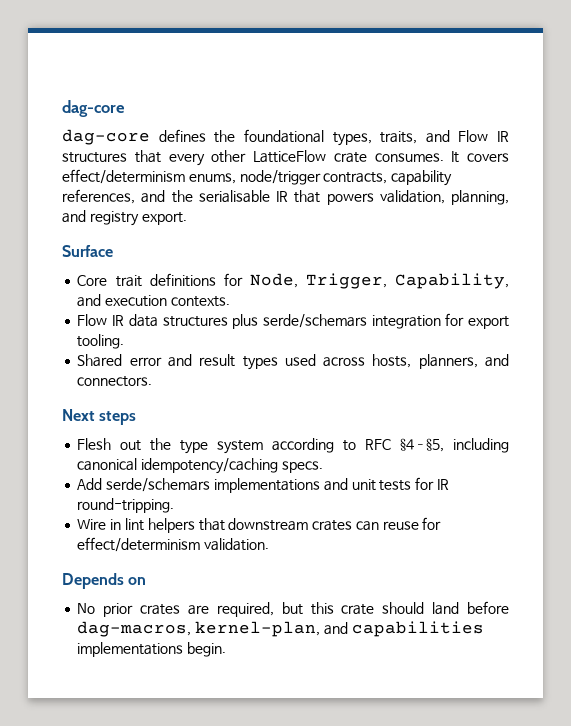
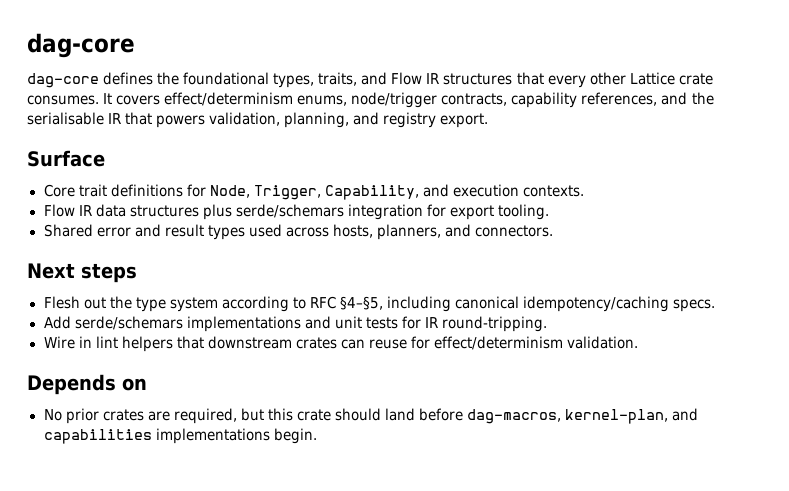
[253,150,326,163] LatticeFlow -> [629,72,675,85] Lattice

